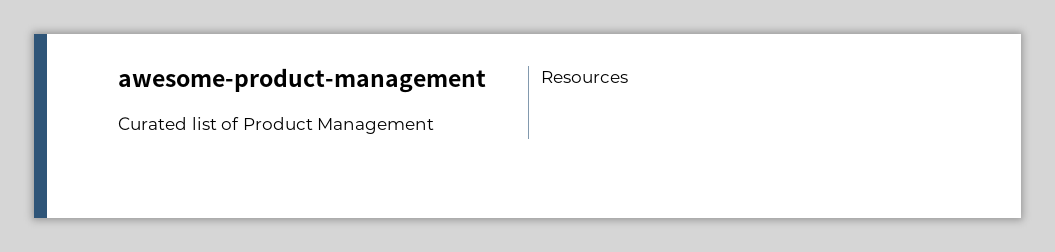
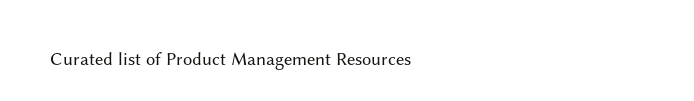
[118,68,486,93] awesome-product-management // -> (50, 58) none

